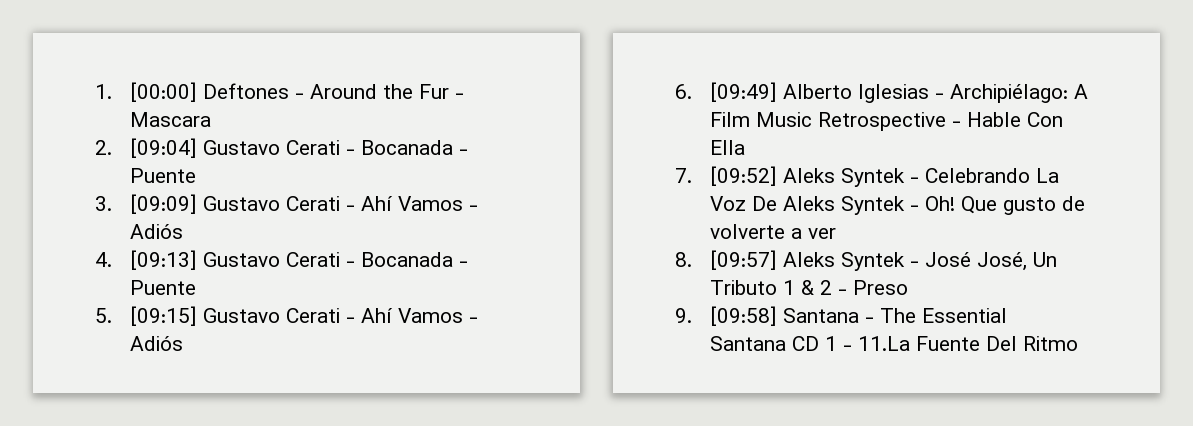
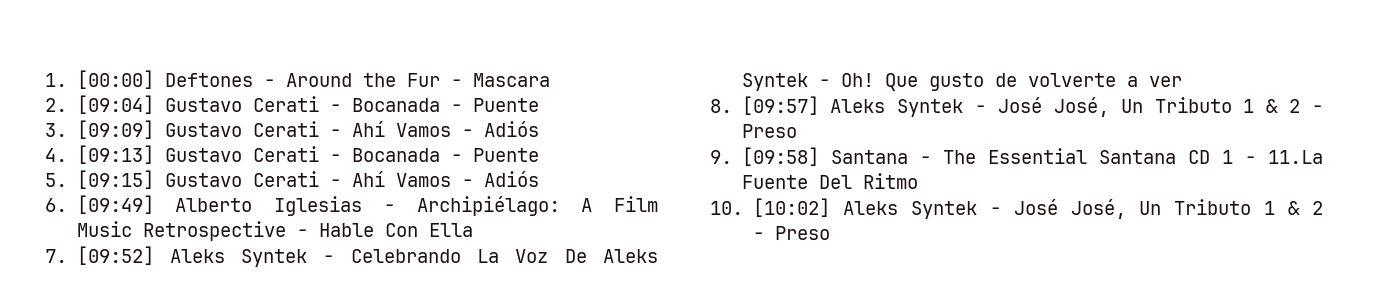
(1079, 343) none -> [710,198,1323,219] [752,226,830,240] // 10. [10:02] Aleks Syntek - José José, Un Tributo 1 & 2 - Preso

